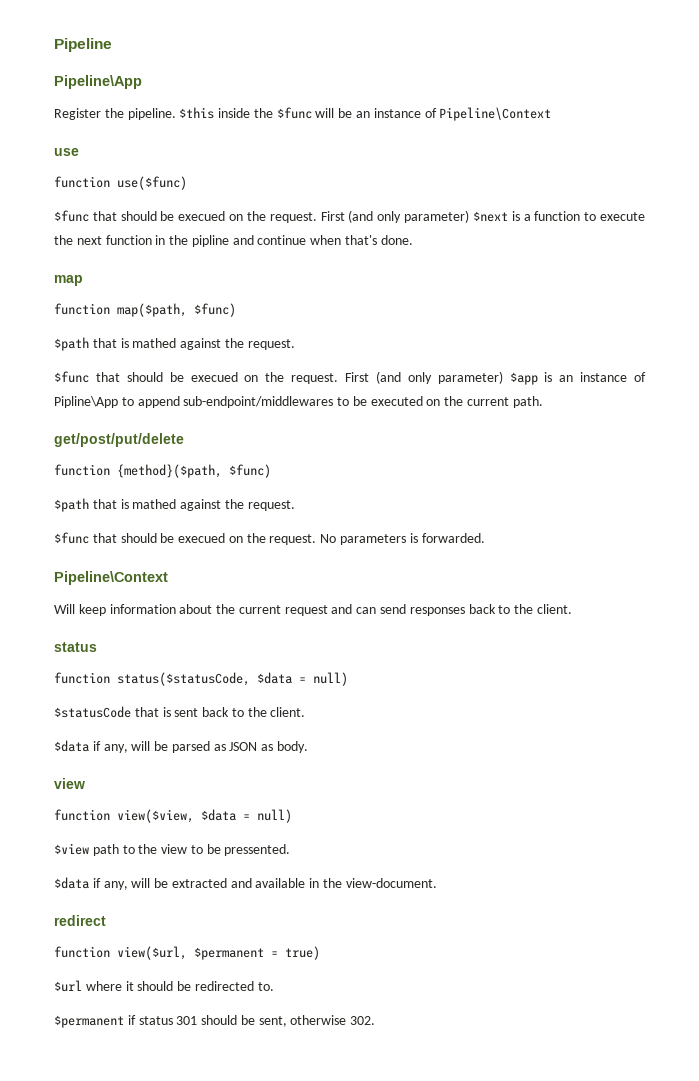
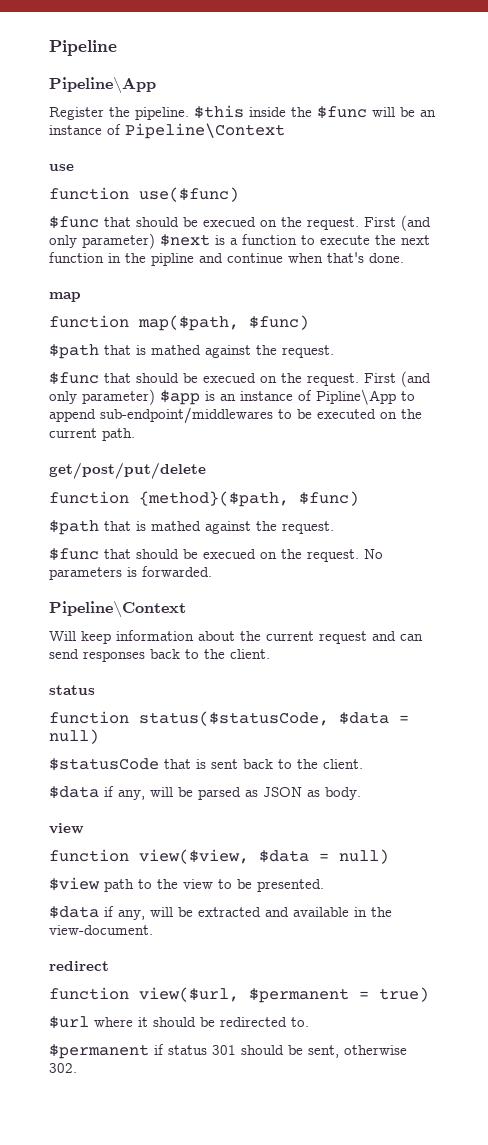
[224,844,291,856] pressented. -> [257,879,324,892] presented.

